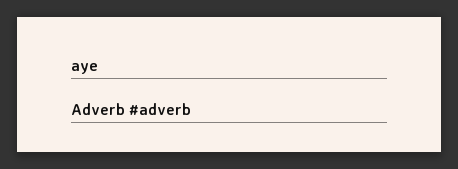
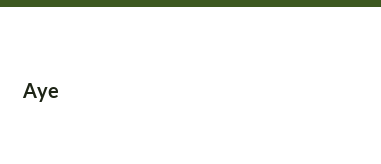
[71,63,98,74] [71,103,192,115] aye // Adverb #adverb -> [22,83,59,102] Aye

